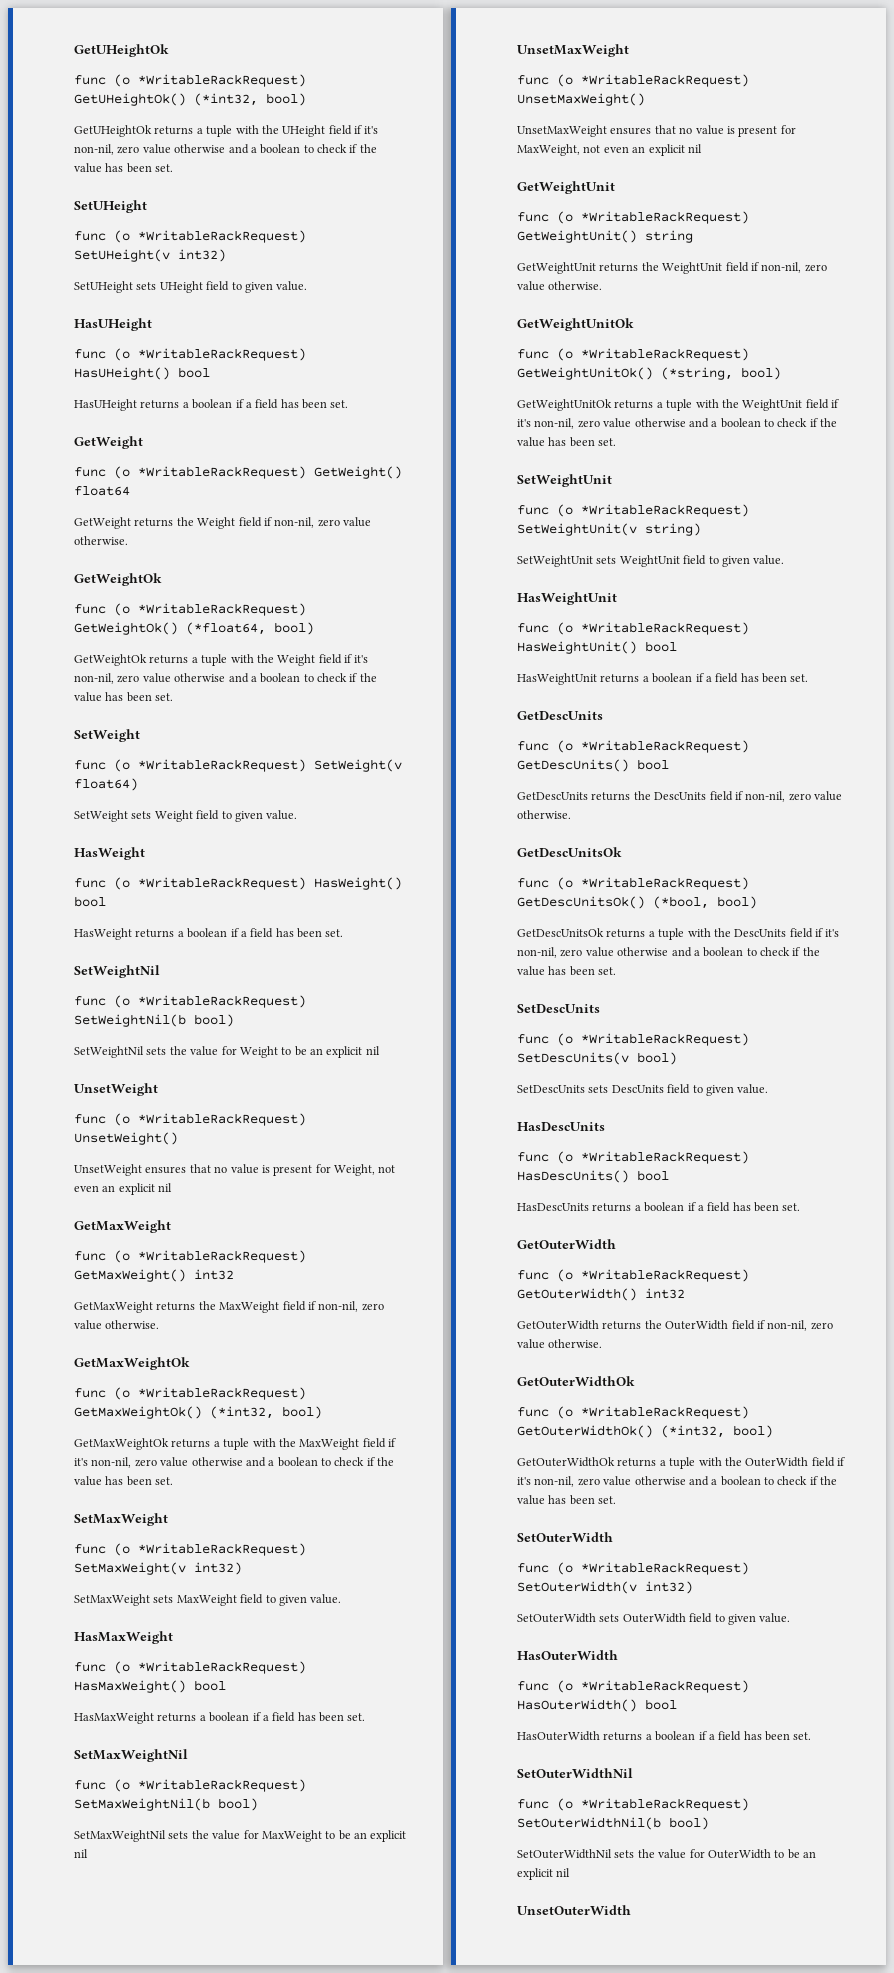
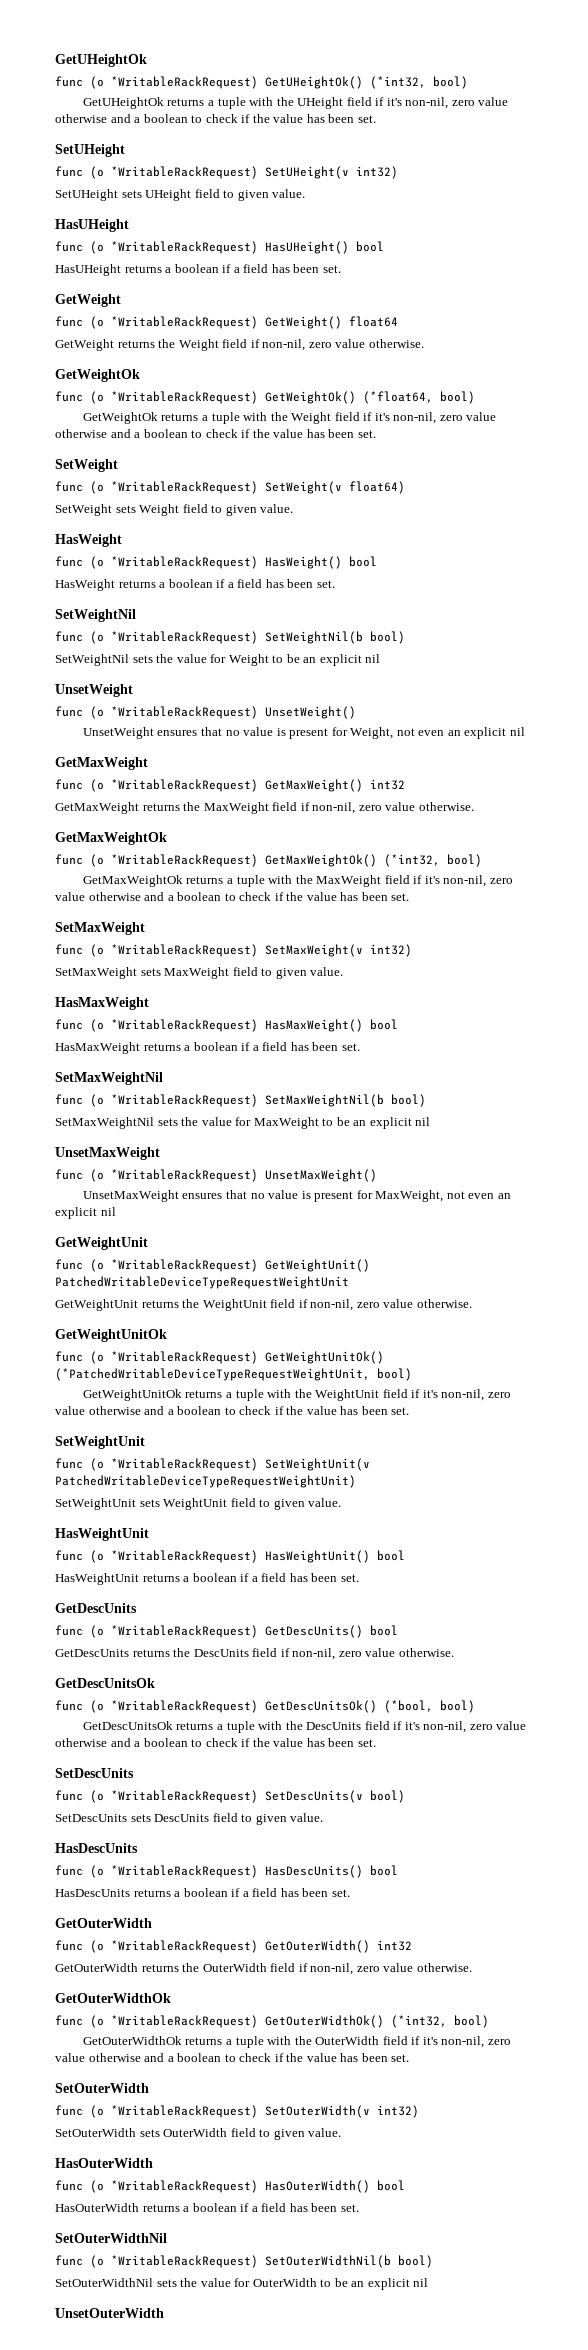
[645,230,693,243] string -> [55,1276,349,1289] PatchedWritableDeviceTypeRequestWeightUnit
[661,367,733,380] (*string, -> [55,1368,370,1381] (*PatchedWritableDeviceTypeRequestWeightUnit,
[645,523,701,536] string) -> [55,1475,356,1488] PatchedWritableDeviceTypeRequestWeightUnit)

